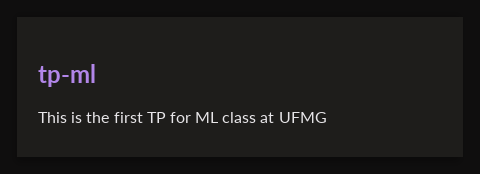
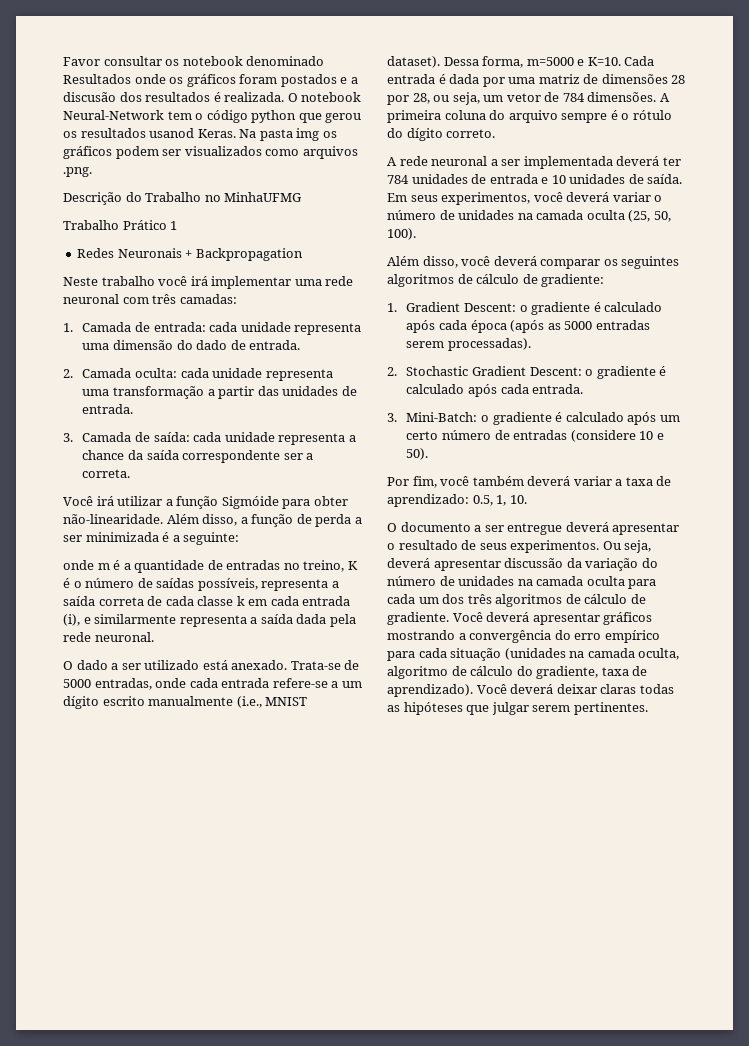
[38,64,96,87] [38,112,327,123] tp-ml // This is the first TP for ML class at UFMG -> [63,56,325,66] [63,74,358,87] [63,92,362,102] [63,110,362,123] [63,128,337,141] [63,146,358,159] [63,167,92,177] [63,192,303,205] [63,220,178,230] [77,248,303,261] [63,276,354,289] [63,294,237,304] [63,322,362,335] [82,340,301,350] [63,368,333,381] [82,386,357,399] [82,404,134,414] [63,432,356,445] [82,450,314,463] [82,469,131,478] [63,496,348,509] [63,514,362,527] [63,532,240,545] [63,560,358,573] [63,578,339,591] [63,596,351,606] [63,614,356,627] [63,632,154,642] [63,660,360,670] [63,678,362,690] [63,696,308,709] [387,56,655,68] [387,74,686,87] [387,92,670,105] [387,110,672,123] [387,128,496,141] [387,156,681,169] [387,174,683,184] [387,192,663,205] [387,210,671,222] [387,228,416,240] [387,256,680,269] [387,274,605,287] [387,302,663,315] [406,320,650,333] [406,338,531,351] [387,366,667,379] [406,384,584,397] [387,412,680,425] [406,430,664,442] [406,448,429,460] [387,476,672,488] [387,494,527,507] [387,522,680,535] [387,540,652,553] [387,558,658,571] [387,576,657,589] [387,594,646,607] [387,612,653,625] [387,630,660,643] [387,648,680,661] [387,666,648,679] [387,684,674,697] [387,702,648,715] Favor consultar os notebook denominado Resultados onde os gráficos foram postados e a discusão dos resultados é realizada. O notebook Neural-Network tem o código python que gerou os resultados usanod Keras. Na pasta img os gráficos podem ser visualizados como arquivos .png. // Descrição do Trabalho no MinhaUFMG // Trabalho Prático 1 // Redes Neuronais + Backpropagation // Neste trabalho você irá implementar uma rede neuronal com três camadas: // 1. Camada de entrada: cada unidade representa uma dimensão do dado de entrada. // 2. Camada oculta: cada unidade representa uma transformação a partir das unidades de entrada. // 3. Camada de saída: cada unidade representa a chance da saída correspondente ser a correta. // Você irá utilizar a função Sigmóide para obter não-linearidade. Além disso, a função de perda a ser minimizada é a seguinte: // onde m é a quantidade de entradas no treino, K é o número de saídas possíveis, representa a saída correta de cada classe k em cada entrada (i), e similarmente representa a saída dada pela rede neuronal. // O dado a ser utilizado está anexado. Trata-se de 5000 entradas, onde cada entrada refere-se a um dígito escrito manualmente (i.e., MNIST dataset). Dessa forma, m=5000 e K=10. Cada entrada é dada por uma matriz de dimensões 28 por 28, ou seja, um vetor de 784 dimensões. A primeira coluna do arquivo sempre é o rótulo do dígito correto. // A rede neuronal a ser implementada deverá ter 784 unidades de entrada e 10 unidades de saída. Em seus experimentos, você deverá variar o número de unidades na camada oculta (25, 50, 100). // Além disso, você deverá comparar os seguintes algoritmos de cálculo de gradiente: // 1. Gradient Descent: o gradiente é calculado após cada época (após as 5000 entradas serem processadas). // 2. Stochastic Gradient Descent: o gradiente é calculado após cada entrada. // 3. Mini-Batch: o gradiente é calculado após um certo número de entradas (considere 10 e 50). // Por fim, você também deverá variar a taxa de aprendizado: 0.5, 1, 10. // O documento a ser entregue deverá apresentar o resultado de seus experimentos. Ou seja, deverá apresentar discussão da variação do número de unidades na camada oculta para cada um dos três algoritmos de cálculo de gradiente. Você deverá apresentar gráficos mostrando a convergência do erro empírico para cada situação (unidades na camada oculta, algoritmo de cálculo do gradiente, taxa de aprendizado). Você deverá deixar claras todas as hipóteses que julgar serem pertinentes.

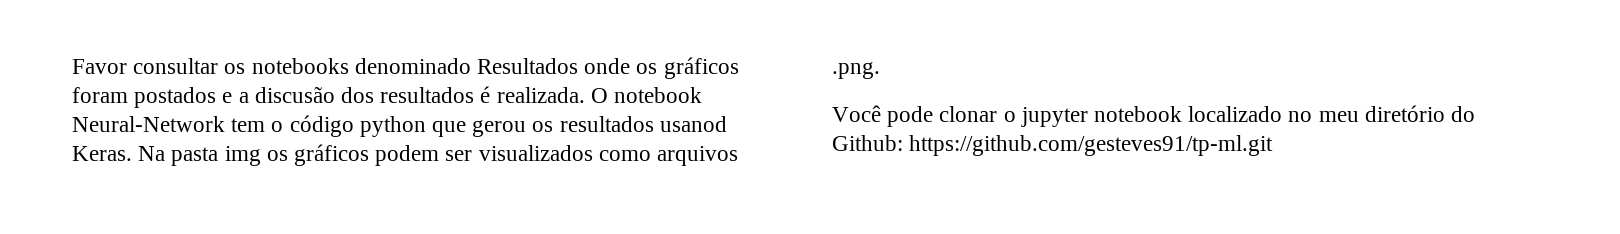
[182,56,243,66] notebook -> [251,58,349,74] notebooks
[63,192,303,205] [63,220,178,230] [77,248,303,261] [63,276,354,289] [63,294,237,304] [63,322,362,335] [82,340,301,350] [63,368,333,381] [82,386,357,399] [82,404,134,414] [63,432,356,445] [82,450,314,463] [82,469,131,478] [63,496,348,509] [63,514,362,527] [63,532,240,545] [63,560,358,573] [63,578,339,591] [63,596,351,606] [63,614,356,627] [63,632,154,642] [63,660,360,670] [63,678,362,690] [63,696,308,709] [387,56,655,68] [387,74,686,87] [387,92,670,105] [387,110,672,123] [387,128,496,141] [387,156,681,169] [387,174,683,184] [387,192,663,205] [387,210,671,222] [387,228,416,240] [387,256,680,269] [387,274,605,287] [387,302,663,315] [406,320,650,333] [406,338,531,351] [387,366,667,379] [406,384,584,397] [387,412,680,425] [406,430,664,442] [406,448,429,460] [387,476,672,488] [387,494,527,507] [387,522,680,535] [387,540,652,553] [387,558,658,571] [387,576,657,589] [387,594,646,607] [387,612,653,625] [387,630,660,643] [387,648,680,661] [387,666,648,679] [387,684,674,697] [387,702,648,715] Descrição do Trabalho no MinhaUFMG // Trabalho Prático 1 // Redes Neuronais + Backpropagation // Neste trabalho você irá implementar uma rede neuronal com três camadas: // 1. Camada de entrada: cada unidade representa uma dimensão do dado de entrada. // 2. Camada oculta: cada unidade representa uma transformação a partir das unidades de entrada. // 3. Camada de saída: cada unidade representa a chance da saída correspondente ser a correta. // Você irá utilizar a função Sigmóide para obter não-linearidade. Além disso, a função de perda a ser minimizada é a seguinte: // onde m é a quantidade de entradas no treino, K é o número de saídas possíveis, representa a saída correta de cada classe k em cada entrada (i), e similarmente representa a saída dada pela rede neuronal. // O dado a ser utilizado está anexado. Trata-se de 5000 entradas, onde cada entrada refere-se a um dígito escrito manualmente (i.e., MNIST dataset). Dessa forma, m=5000 e K=10. Cada entrada é dada por uma matriz de dimensões 28 por 28, ou seja, um vetor de 784 dimensões. A primeira coluna do arquivo sempre é o rótulo do dígito correto. // A rede neuronal a ser implementada deverá ter 784 unidades de entrada e 10 unidades de saída. Em seus experimentos, você deverá variar o número de unidades na camada oculta (25, 50, 100). // Além disso, você deverá comparar os seguintes algoritmos de cálculo de gradiente: // 1. Gradient Descent: o gradiente é calculado após cada época (após as 5000 entradas serem processadas). // 2. Stochastic Gradient Descent: o gradiente é calculado após cada entrada. // 3. Mini-Batch: o gradiente é calculado após um certo número de entradas (considere 10 e 50). // Por fim, você também deverá variar a taxa de aprendizado: 0.5, 1, 10. // O documento a ser entregue deverá apresentar o resultado de seus experimentos. Ou seja, deverá apresentar discussão da variação do número de unidades na camada oculta para cada um dos três algoritmos de cálculo de gradiente. Você deverá apresentar gráficos mostrando a convergência do erro empírico para cada situação (unidades na camada oculta, algoritmo de cálculo do gradiente, taxa de aprendizado). Você deverá deixar claras todas as hipóteses que julgar serem pertinentes. -> [832,105,1476,127] [832,135,1274,156] Você pode clonar o jupyter notebook localizado no meu diretório do Github: https://github.com/gesteves91/tp-ml.git

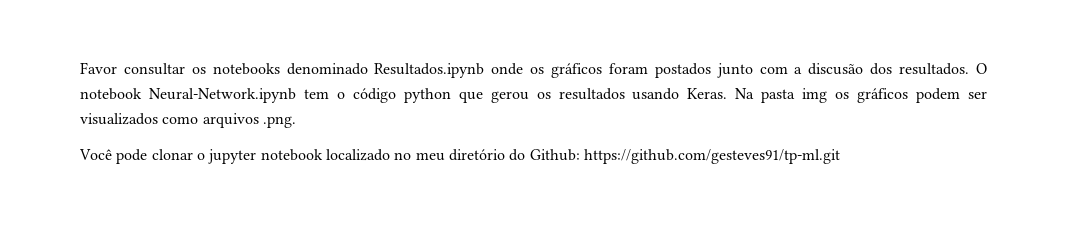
[477,58,579,74] Resultados -> [374,63,485,78] Resultados.ipynb
[222,92,233,103] e -> [716,63,788,78] junto com
[380,86,585,103] resultados é realizada. -> [899,63,970,75] resultados.
[72,116,225,132] Neural-Network -> [148,88,296,103] Neural-Network.ipynb
[659,116,727,132] usanod -> [632,88,680,100] usando

